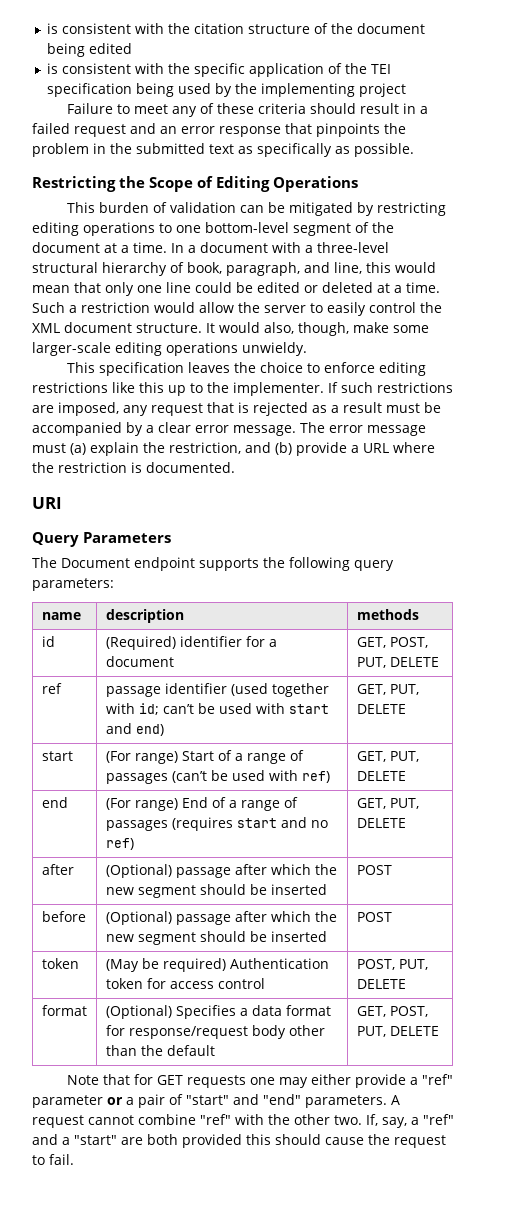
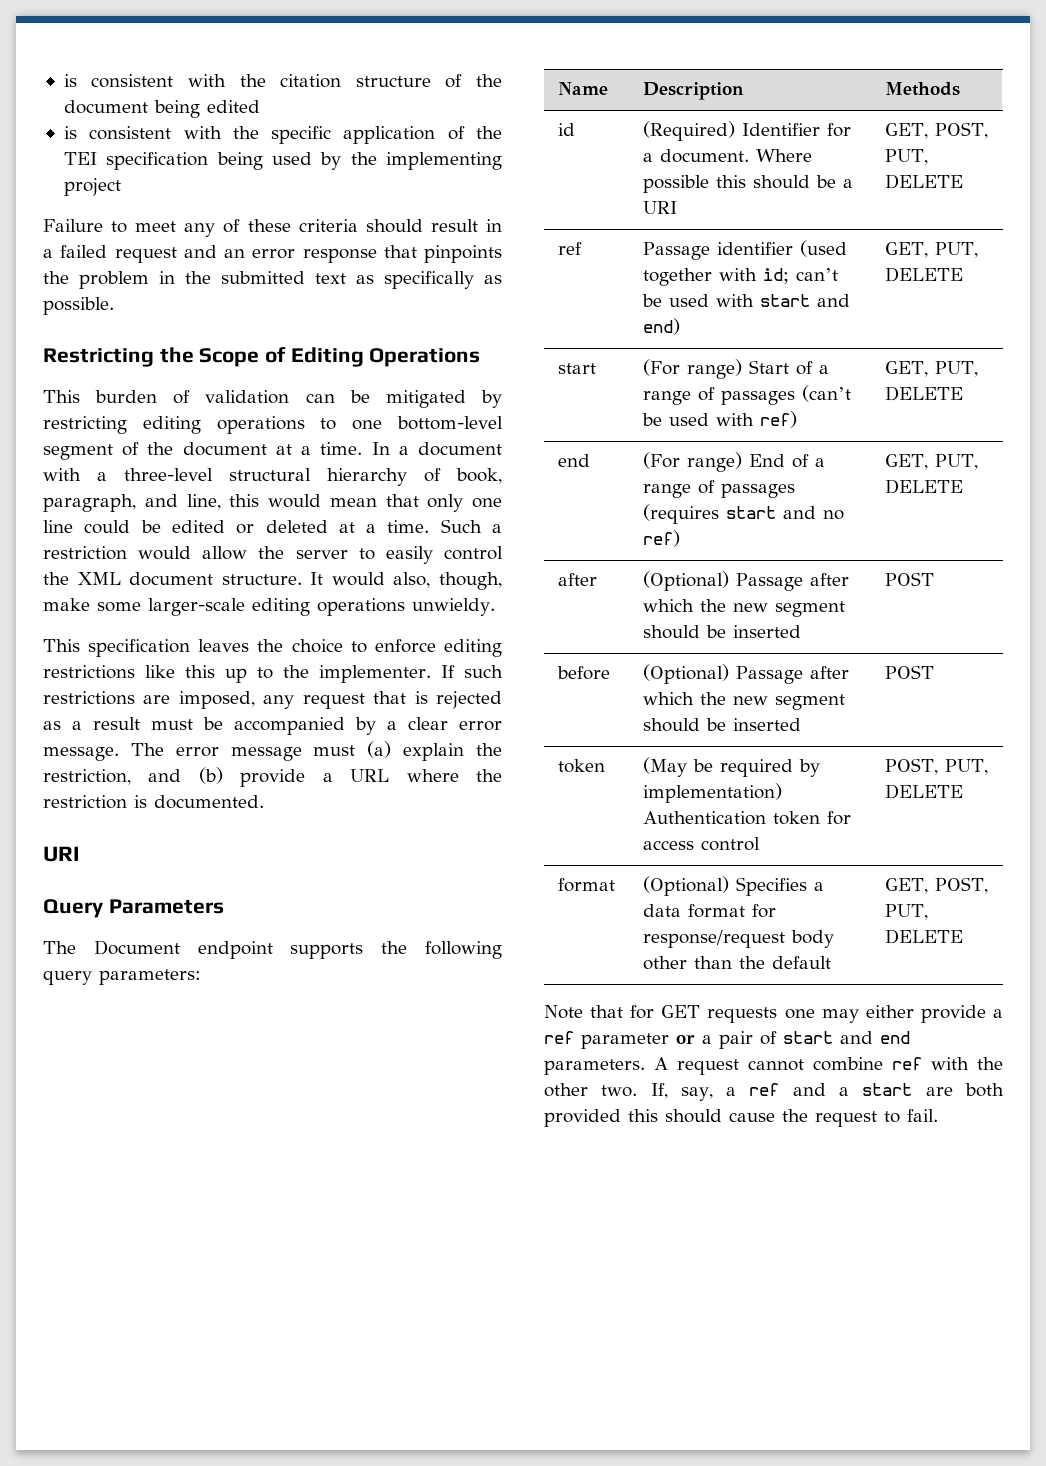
[41,612,81,620] [105,609,184,623] [356,609,419,620] name | description | methods -> [557,82,608,95] [642,82,744,100] [884,82,960,96] Name | Description | Methods
[179,636,242,647] identifier -> [741,123,820,136] Identifier
[105,656,174,667] document -> [659,149,812,163] [642,175,853,193] [642,201,677,214] document. Where possible this should be a URI
[105,686,161,697] passage -> [642,242,710,260] Passage
[175,867,231,878] passage -> [735,573,803,591] Passage
[175,914,231,925] passage -> [735,666,803,684] Passage
[162,958,226,972] required) -> [719,759,820,777] [642,783,782,803] required by implementation)
[421,1074,453,1085] "ref" -> [544,1031,574,1044] ref
[186,1094,301,1105] "start" and "end" -> [783,1031,910,1044] start and end
[200,1114,231,1125] "ref" -> [892,1057,922,1070] ref
[423,1114,454,1125] "ref" -> [749,1083,780,1096] ref
[74,1135,117,1145] "start" -> [862,1083,913,1096] start

